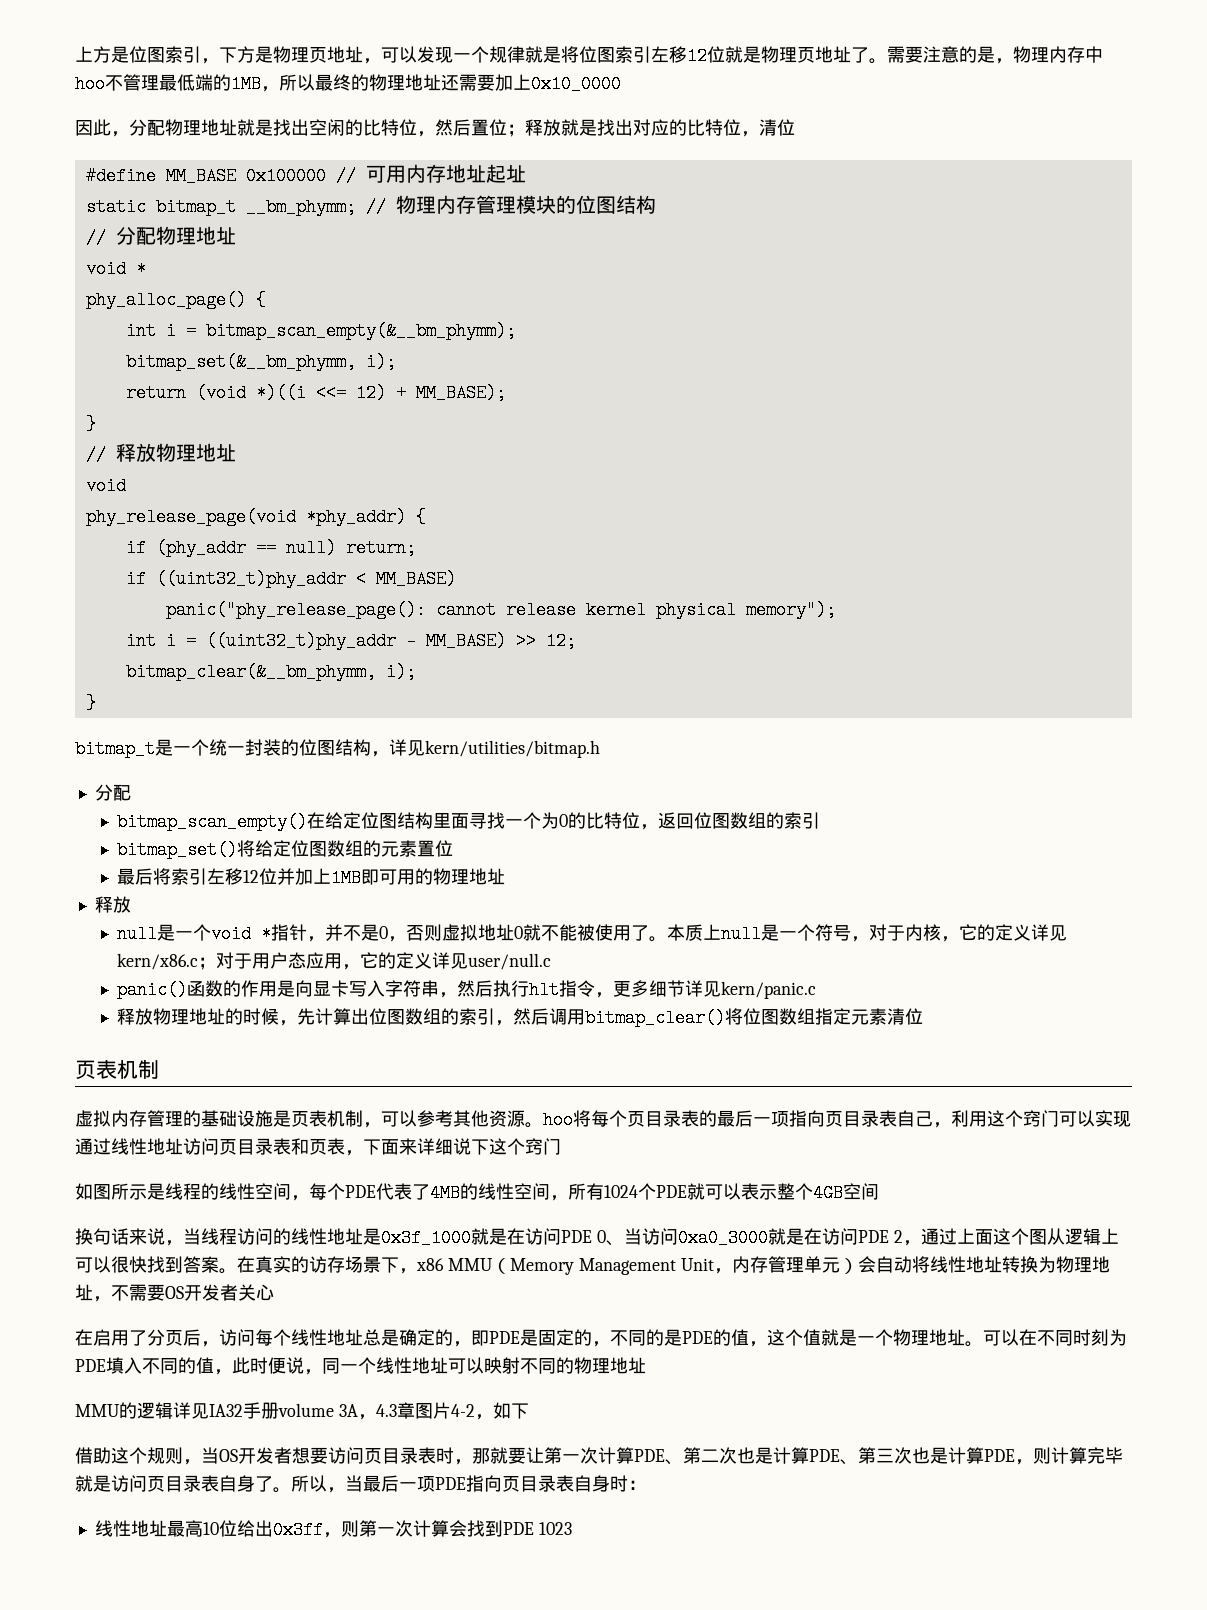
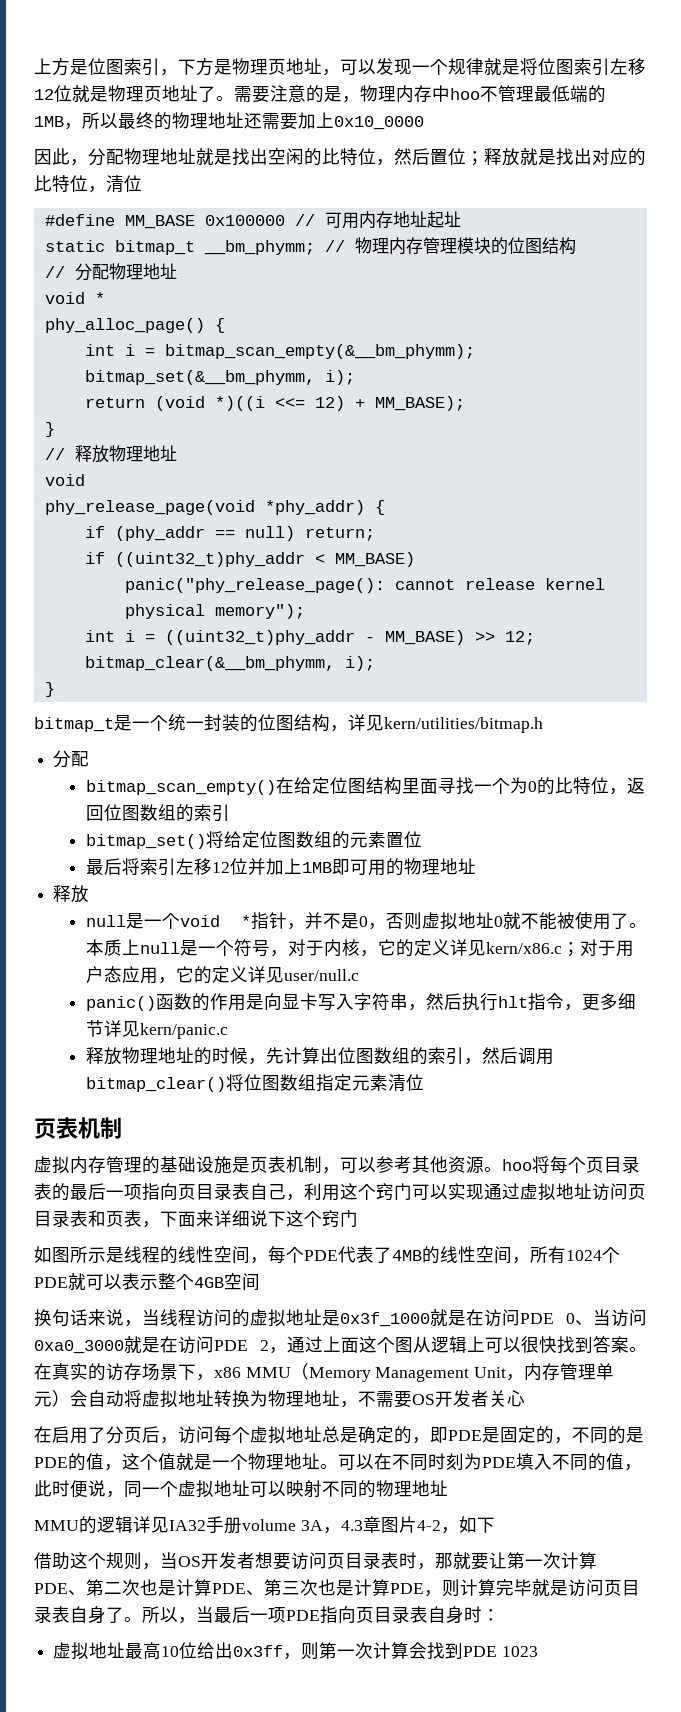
[111,1138,147,1155] 线性 -> [520,1183,556,1201] 虚拟
[291,1228,327,1245] 线性 -> [250,1309,286,1327] 虚拟
[929,1256,966,1273] 线性 -> [142,1390,178,1408] 虚拟
[291,1329,327,1346] 线性 -> [250,1426,286,1444] 虚拟
[376,1357,412,1374] 线性 -> [178,1480,214,1498] 虚拟
[94,1520,131,1537] 线性 -> [53,1642,90,1660] 虚拟

